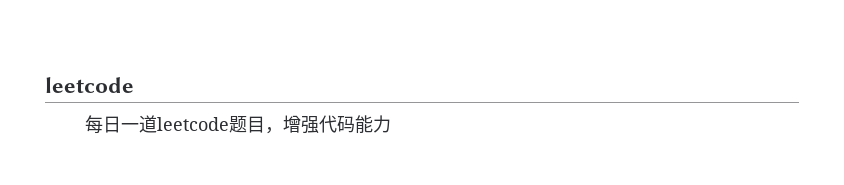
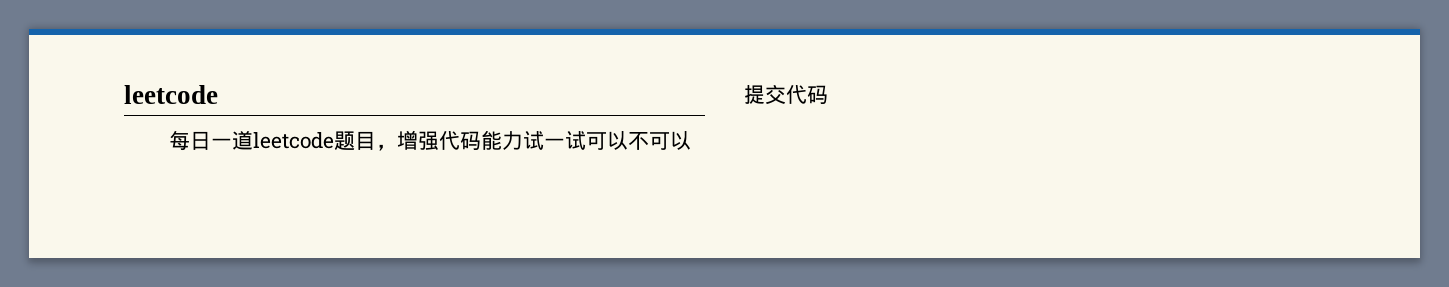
(391, 124) none -> [523,131,692,150] [744,84,828,105] 试一试可以不可以提交代码

